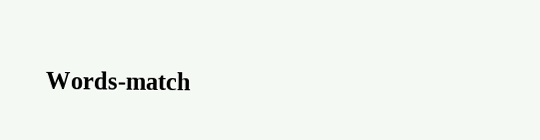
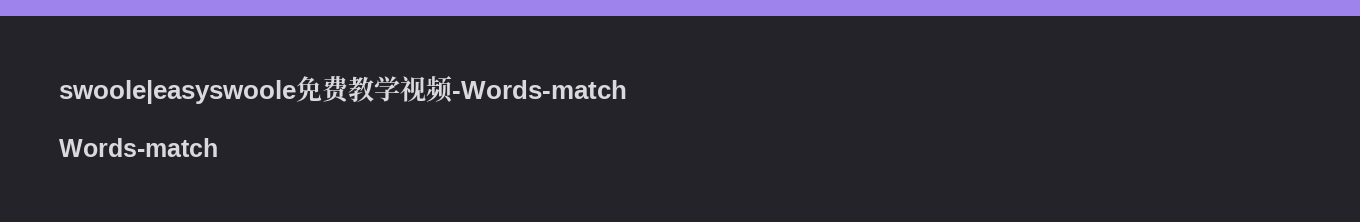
(45, 80) none -> [59,76,627,104] swoole|easyswoole免费教学视频-Words-match //

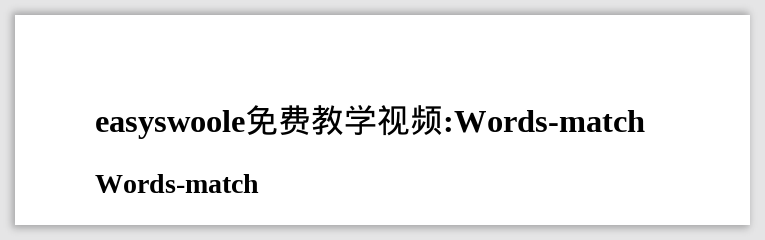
[59,80,296,104] swoole|easyswoole -> [95,110,245,139] easyswoole
[452,80,627,99] -Words-match -> [443,110,645,133] :Words-match

